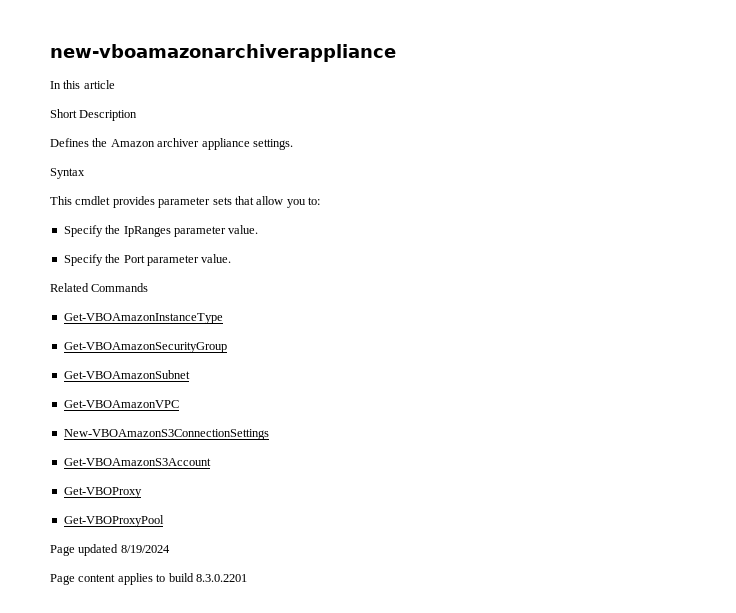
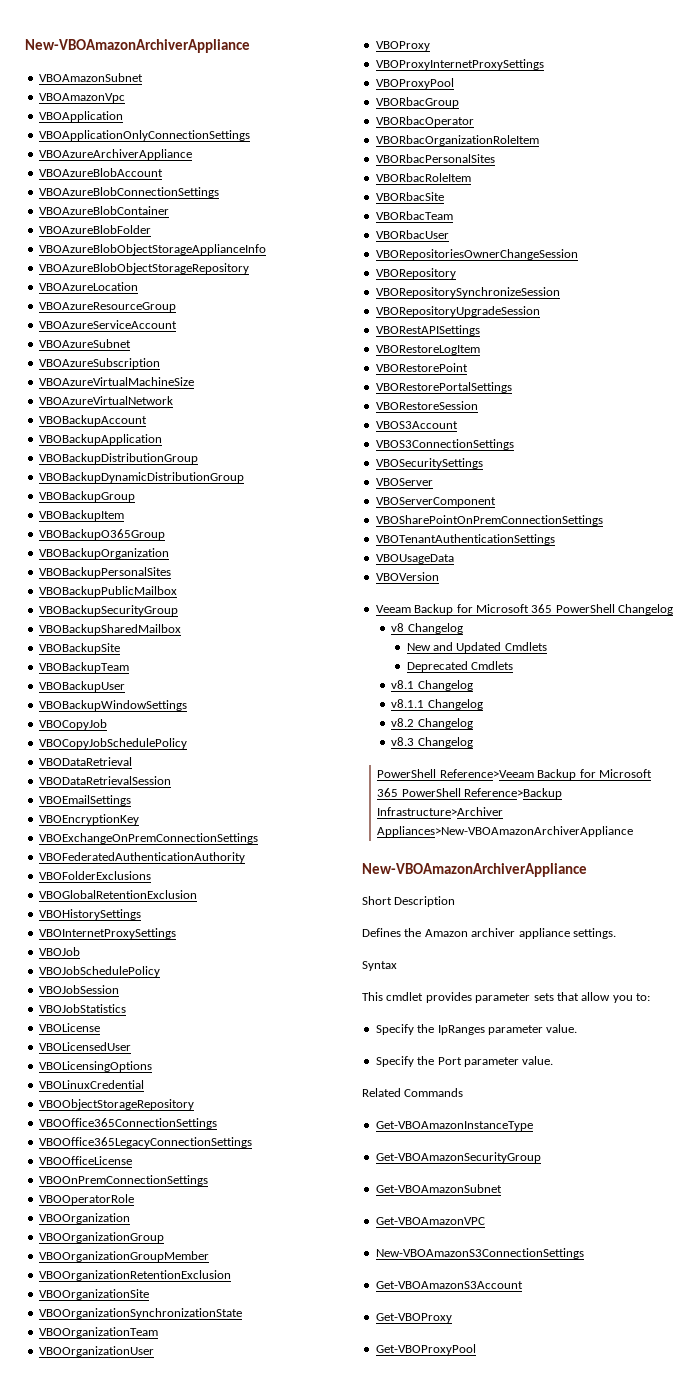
[50,44,396,62] [50,80,115,89] new-vboamazonarchiverappliance // In this article -> [25,39,250,53] [38,73,143,82] [38,93,125,103] [38,111,123,122] [38,130,250,141] [38,149,192,160] [38,168,163,177] [38,187,219,198] [38,206,169,215] [38,225,151,234] [38,244,266,255] [38,263,249,274] [38,282,138,291] [38,302,176,312] [38,320,177,329] [38,339,131,348] [38,358,160,369] [38,377,194,386] [38,396,173,405] [38,415,147,426] [38,434,162,445] [38,453,198,464] [38,472,244,483] [38,491,135,502] [38,510,124,521] [38,529,165,540] [38,548,169,559] [38,567,171,578] [38,586,177,597] [38,605,178,616] [38,624,181,635] [38,643,120,654] [38,662,129,673] [38,681,125,692] [38,700,187,711] [38,719,107,730] [38,738,187,749] [38,757,132,766] [38,776,171,785] [38,795,131,806] [38,814,139,825] [38,833,258,844] [38,852,245,863] [38,871,151,880] [38,890,197,899] [38,909,141,920] [38,928,176,939] [38,947,80,956] [38,966,160,977] [38,985,119,994] [38,1004,126,1013] [38,1023,100,1032] [38,1042,131,1051] [38,1061,152,1072] [38,1080,144,1089] [38,1099,194,1110] [38,1118,217,1129] [38,1137,252,1148] [38,1156,132,1165] [38,1175,208,1186] [38,1194,134,1205] [38,1213,130,1224] [38,1232,164,1243] [38,1251,209,1262] [38,1270,231,1281] [38,1289,149,1300] [38,1308,242,1319] [38,1327,158,1338] [38,1346,154,1357] [375,41,430,51] [375,59,544,70] [375,78,454,89] [375,97,459,108] [375,116,474,127] [375,135,539,146] [375,154,495,163] [375,173,471,182] [375,192,444,201] [375,211,453,220] [375,230,449,239] [375,249,578,260] [375,268,456,279] [375,287,560,298] [375,306,540,317] [375,325,480,336] [375,345,480,355] [375,363,468,372] [375,382,512,393] [375,401,478,410] [375,421,458,429] [375,439,514,450] [375,458,483,469] [375,478,433,486] [375,497,496,507] [375,515,603,526] [375,534,555,545] [375,554,454,564] [375,572,439,581] [375,604,673,615] [391,623,463,634] [406,642,547,653] [406,661,514,672] [391,680,473,691] [391,699,483,710] [391,718,473,729] [391,737,473,748] [377,769,652,780] [377,788,563,799] [377,807,504,816] [377,826,634,837] [362,863,587,877] New-VBOAmazonArchiverAppliance // VBOAmazonSubnet // VBOAmazonVpc // VBOApplication // VBOApplicationOnlyConnectionSettings // VBOAzureArchiverAppliance // VBOAzureBlobAccount // VBOAzureBlobConnectionSettings // VBOAzureBlobContainer // VBOAzureBlobFolder // VBOAzureBlobObjectStorageApplianceInfo // VBOAzureBlobObjectStorageRepository // VBOAzureLocation // VBOAzureResourceGroup // VBOAzureServiceAccount // VBOAzureSubnet // VBOAzureSubscription // VBOAzureVirtualMachineSize // VBOAzureVirtualNetwork // VBOBackupAccount // VBOBackupApplication // VBOBackupDistributionGroup // VBOBackupDynamicDistributionGroup // VBOBackupGroup // VBOBackupItem // VBOBackupO365Group // VBOBackupOrganization // VBOBackupPersonalSites // VBOBackupPublicMailbox // VBOBackupSecurityGroup // VBOBackupSharedMailbox // VBOBackupSite // VBOBackupTeam // VBOBackupUser // VBOBackupWindowSettings // VBOCopyJob // VBOCopyJobSchedulePolicy // VBODataRetrieval // VBODataRetrievalSession // VBOEmailSettings // VBOEncryptionKey // VBOExchangeOnPremConnectionSettings // VBOFederatedAuthenticationAuthority // VBOFolderExclusions // VBOGlobalRetentionExclusion // VBOHistorySettings // VBOInternetProxySettings // VBOJob // VBOJobSchedulePolicy // VBOJobSession // VBOJobStatistics // VBOLicense // VBOLicensedUser // VBOLicensingOptions // VBOLinuxCredential // VBOObjectStorageRepository // VBOOffice365ConnectionSettings // VBOOffice365LegacyConnectionSettings // VBOOfficeLicense // VBOOnPremConnectionSettings // VBOOperatorRole // VBOOrganization // VBOOrganizationGroup // VBOOrganizationGroupMember // VBOOrganizationRetentionExclusion // VBOOrganizationSite // VBOOrganizationSynchronizationState // VBOOrganizationTeam // VBOOrganizationUser // VBOProxy // VBOProxyInternetProxySettings // VBOProxyPool // VBORbacGroup // VBORbacOperator // VBORbacOrganizationRoleItem // VBORbacPersonalSites // VBORbacRoleItem // VBORbacSite // VBORbacTeam // VBORbacUser // VBORepositoriesOwnerChangeSession // VBORepository // VBORepositorySynchronizeSession // VBORepositoryUpgradeSession // VBORestAPISettings // VBORestoreLogItem // VBORestorePoint // VBORestorePortalSettings // VBORestoreSession // VBOS3Account // VBOS3ConnectionSettings // VBOSecuritySettings // VBOServer // VBOServerComponent // VBOSharePointOnPremConnectionSettings // VBOTenantAuthenticationSettings // VBOUsageData // VBOVersion // Veeam Backup for Microsoft 365 PowerShell Changelog // v8 Changelog // New and Updated Cmdlets // Deprecated Cmdlets // v8.1 Changelog // v8.1.1 Changelog // v8.2 Changelog // v8.3 Changelog // PowerShell Reference>Veeam Backup for Microsoft 365 PowerShell Reference>Backup Infrastructure>Archiver Appliances>New-VBOAmazonArchiverAppliance // New-VBOAmazonArchiverAppliance
[50,544,170,556] [50,573,247,585] // Page updated 8/19/2024 // Page content applies to build 8.3.0.2201 -> (476, 1349) none

